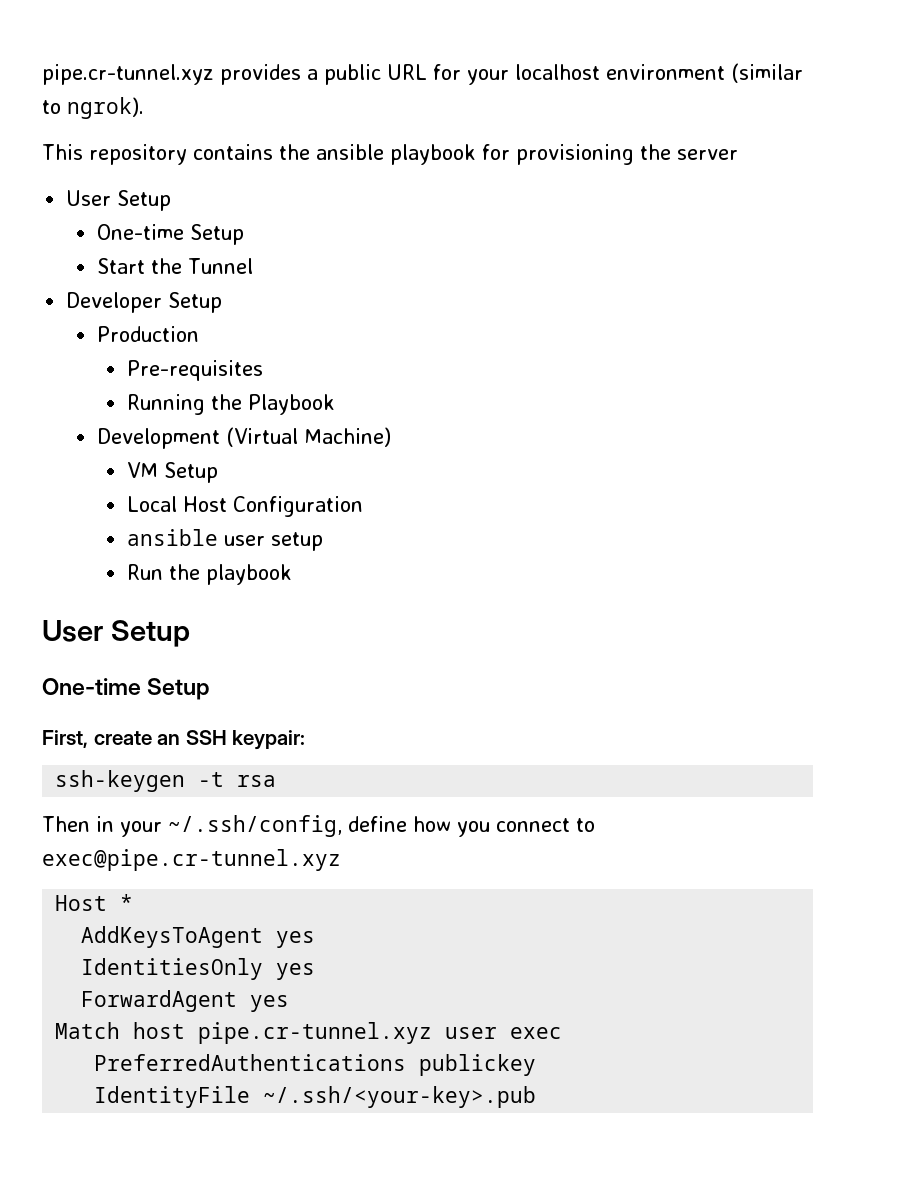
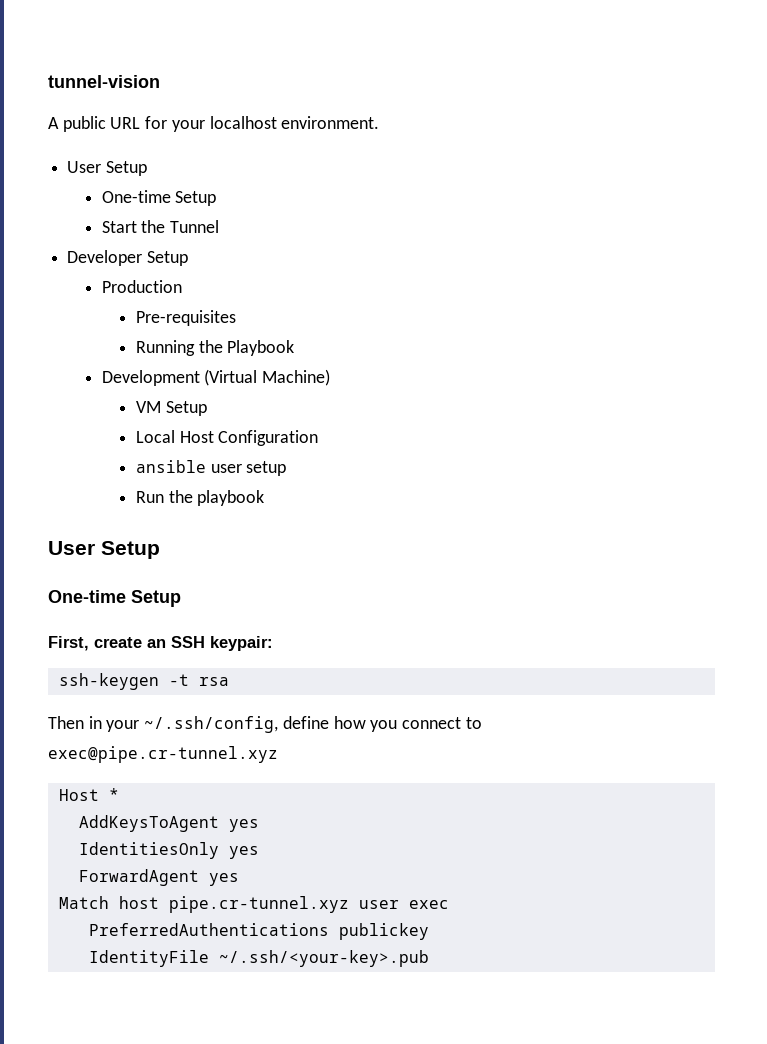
[42,64,318,85] pipe.cr-tunnel.xyz provides a -> [48,75,160,88] [48,117,59,129] tunnel-vision // A
[606,63,803,83] [42,97,144,119] [42,144,738,165] environment (similar to ngrok). // This repository contains the ansible playbook for provisioning the server -> [281,116,380,129] environment.

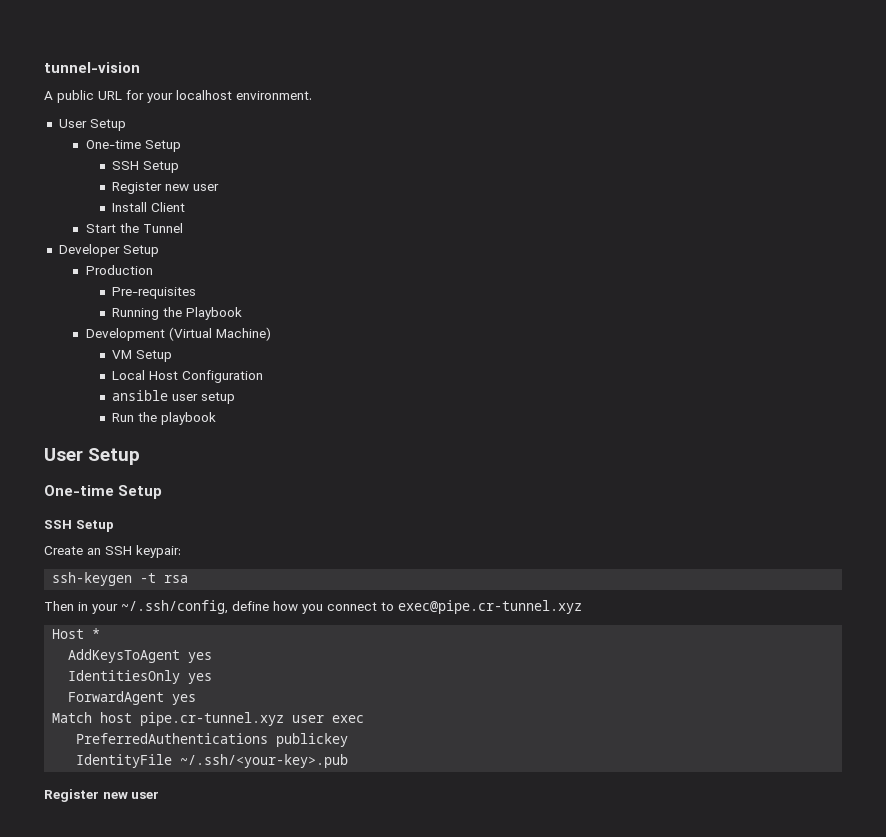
(217, 198) none -> [112,161,180,173] [112,182,220,194] [112,202,186,212] // SSH Setup // Register new user // Install Client
[48,636,142,651] First, create -> [44,520,114,532] [44,546,83,555] SSH Setup // Create
(429, 958) none -> [44,789,160,802] // Register new user

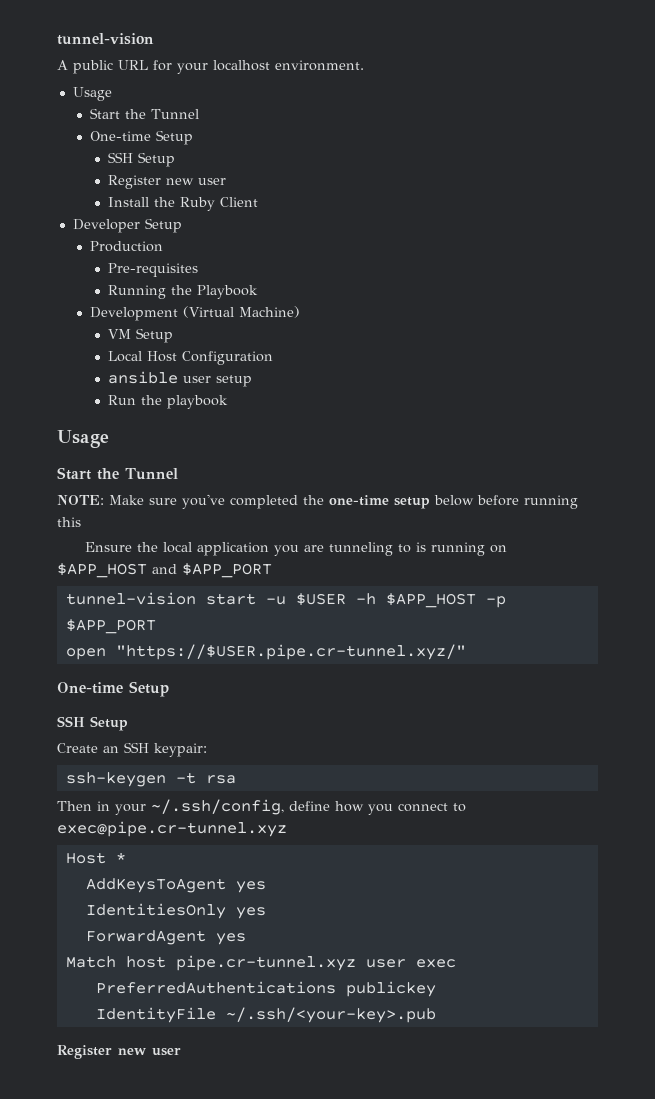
[58,119,126,131] User Setup -> [72,87,112,101] [90,108,200,119] Usage // Start the Tunnel
(148, 207) none -> [153,197,215,211] the Ruby
[85,223,183,233] // Start the Tunnel -> (258, 202) none
[44,448,141,465] User Setup -> [57,430,109,448] [57,467,178,480] [57,494,578,509] [57,517,81,527] [85,542,508,556] [57,563,272,578] [65,592,506,608] [65,619,156,634] [65,644,466,660] Usage // Start the Tunnel // NOTE: Make sure you've completed the one-time setup below before running this // Ensure the local application you are tunneling to is running on $APP_HOST and $APP_PORT // tunnel-vision start -u $USER -h $APP_HOST -p $APP_PORT // open "https://$USER.pipe.cr-tunnel.xyz/"

